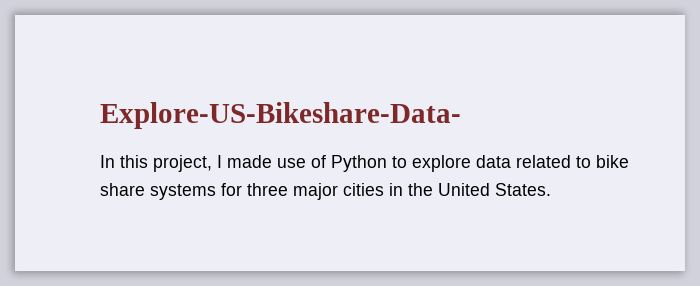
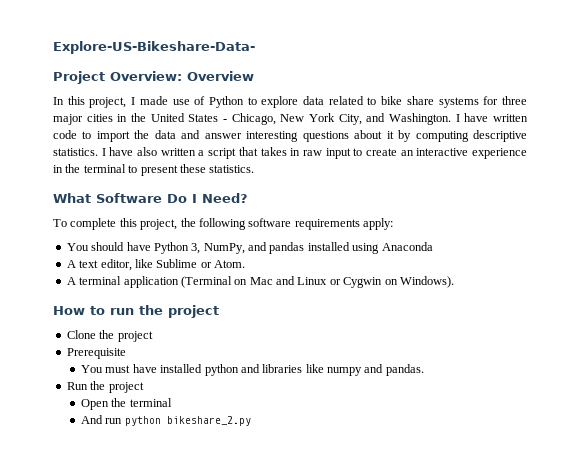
(461, 115) none -> [53,71,254,84] // Project Overview: Overview
[495,183,551,196] States. -> [188,113,529,125] [53,130,527,142] [53,147,527,159] [53,164,255,176] [53,193,248,203] [53,218,393,230] [66,242,433,254] [66,259,245,271] [66,276,454,288] [53,305,219,318] [66,330,153,342] [66,348,126,359] [81,364,424,376] [66,381,144,393] [81,398,172,410] [81,415,251,426] States - Chicago, New York City, and Washington. I have written code to import the data and answer interesting questions about it by computing descriptive statistics. I have also written a script that takes in raw input to create an interactive experience in the terminal to present these statistics. // What Software Do I Need? // To complete this project, the following software requirements apply: // You should have Python 3, NumPy, and pandas installed using Anaconda // A text editor, like Sublime or Atom. // A terminal application (Terminal on Mac and Linux or Cygwin on Windows). // How to run the project // Clone the project // Prerequisite // You must have installed python and libraries like numpy and pandas. // Run the project // Open the terminal // And run python bikeshare_2.py

